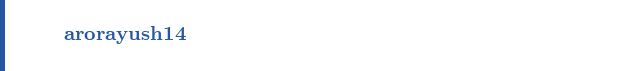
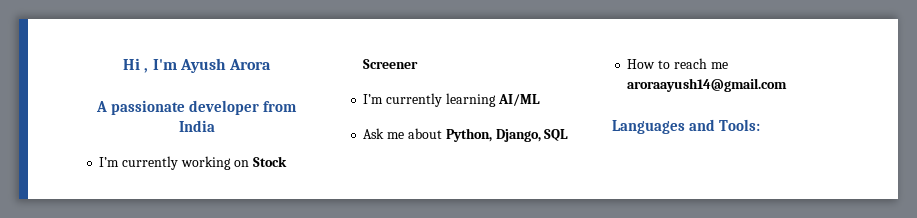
[64,26,187,44] arorayush14 -> [122,58,272,73] [96,100,297,115] [178,120,215,132] [99,156,287,170] [363,59,419,69] [363,93,540,107] [363,128,569,142] [627,58,728,69] [627,78,788,92] [612,119,760,134] Hi , I'm Ayush Arora // A passionate developer from India // I’m currently working on Stock Screener // I’m currently learning AI/ML // Ask me about Python, Django, SQL // How to reach me aroraayush14@gmail.com // Languages and Tools:

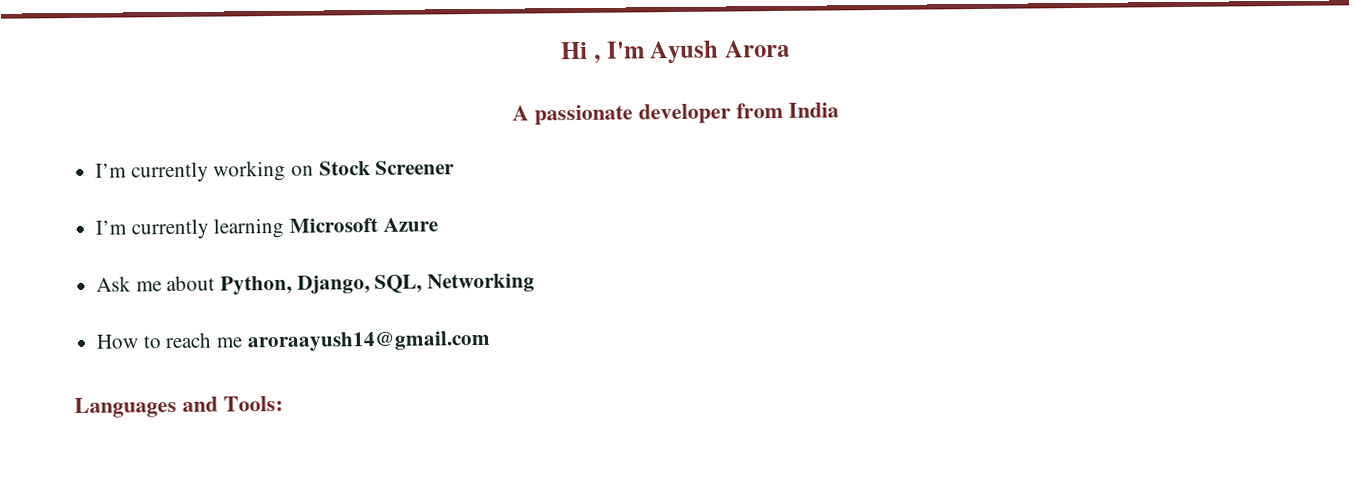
[497,94,540,106] AI/ML -> [289,217,438,233] Microsoft Azure
[544,129,569,141] SQL -> [374,273,536,294] SQL, Networking

